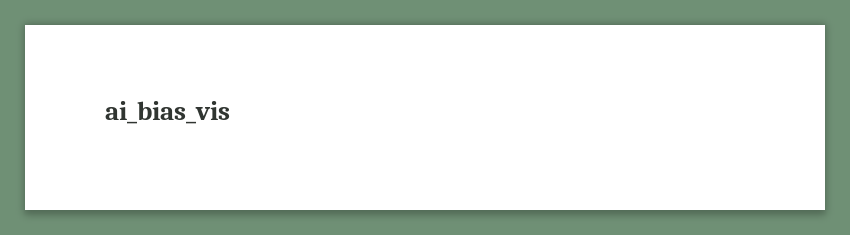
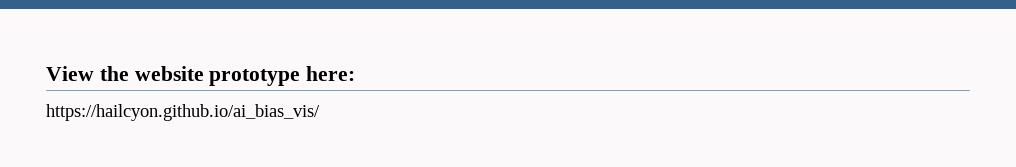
[105,101,230,124] ai_bias_vis -> [46,66,356,86] [46,104,320,121] View the website prototype here: // https://hailcyon.github.io/ai_bias_vis/

